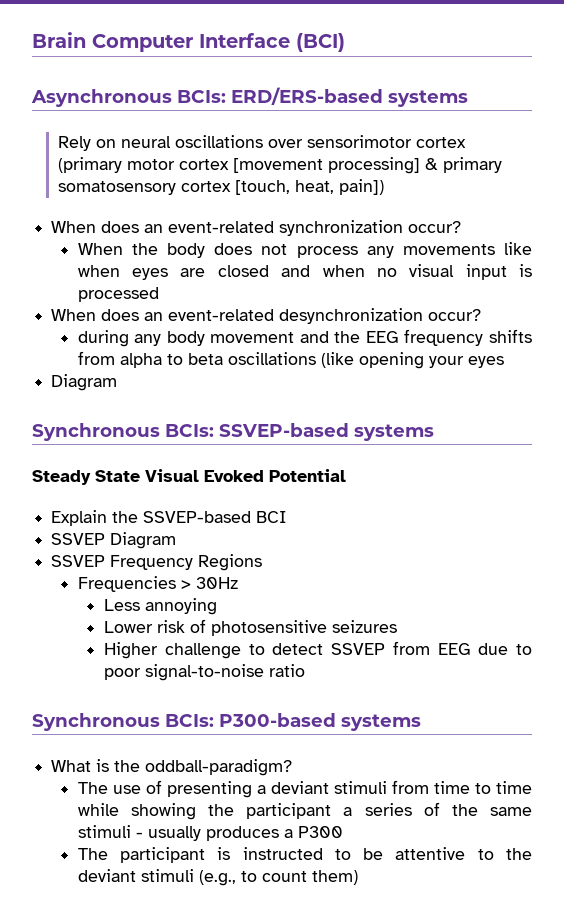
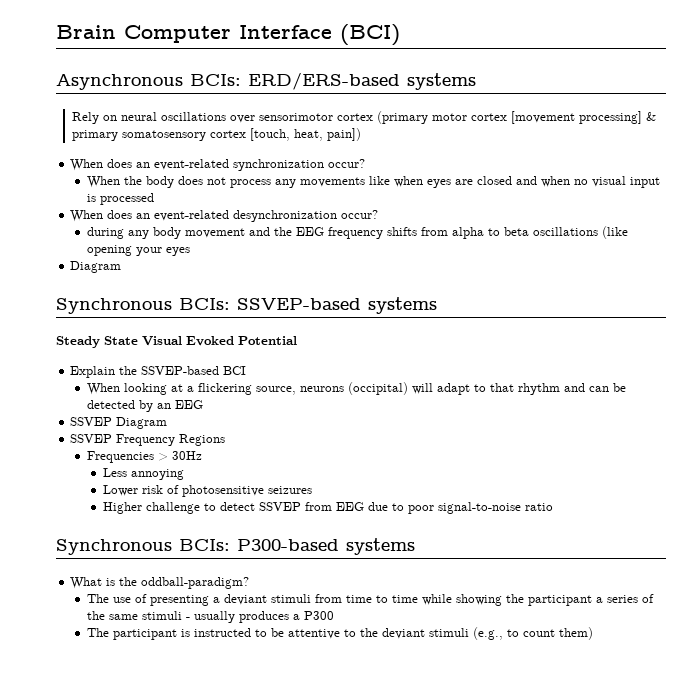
(287, 517) none -> [86,382,626,395] [86,400,203,412] // When looking at a flickering source, neurons (occipital) will adapt to that rhythm and can be detected by an EEG

